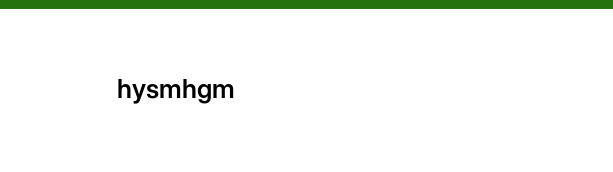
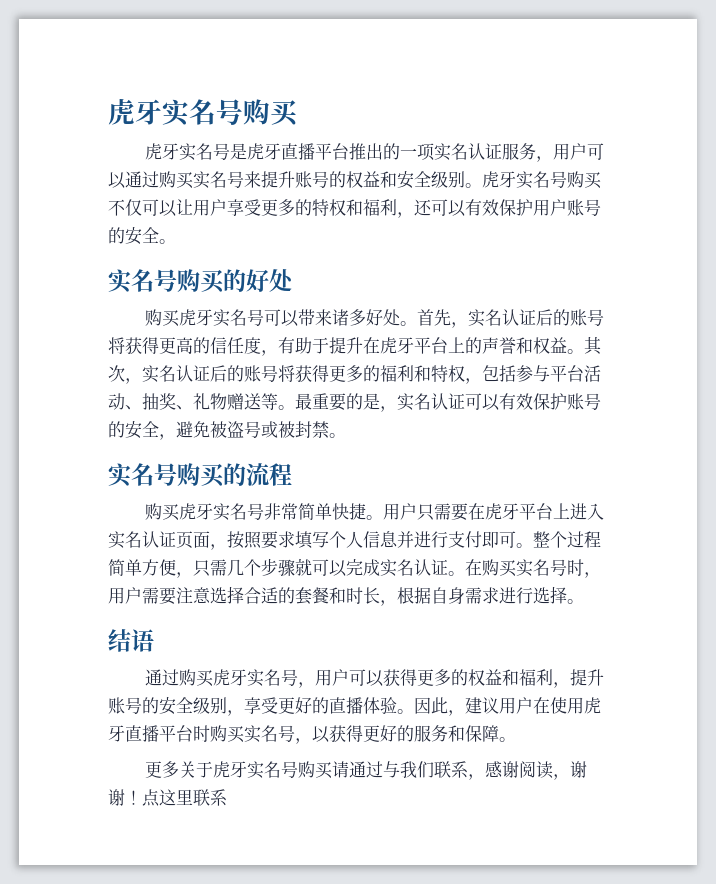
[117,79,235,104] hysmhgm -> [108,98,299,127] [144,143,604,162] [108,171,602,189] [108,199,601,218] [108,227,176,245] [108,269,293,294] [144,309,604,328] [108,336,602,356] [108,365,601,384] [108,393,601,412] [108,421,346,440] [108,463,292,488] [144,503,604,521] [108,531,601,550] [108,558,601,578] [108,586,584,606] [108,629,154,652] [144,669,604,688] [108,697,601,716] [108,725,516,744] [144,761,587,780] [108,789,227,807] 虎牙实名号购买 // 虎牙实名号是虎牙直播平台推出的一项实名认证服务，用户可以通过购买实名号来提升账号的权益和安全级别。虎牙实名号购买不仅可以让用户享受更多的特权和福利，还可以有效保护用户账号的安全。 // 实名号购买的好处 // 购买虎牙实名号可以带来诸多好处。首先，实名认证后的账号将获得更高的信任度，有助于提升在虎牙平台上的声誉和权益。其次，实名认证后的账号将获得更多的福利和特权，包括参与平台活动、抽奖、礼物赠送等。最重要的是，实名认证可以有效保护账号的安全，避免被盗号或被封禁。 // 实名号购买的流程 // 购买虎牙实名号非常简单快捷。用户只需要在虎牙平台上进入实名认证页面，按照要求填写个人信息并进行支付即可。整个过程简单方便，只需几个步骤就可以完成实名认证。在购买实名号时，用户需要注意选择合适的套餐和时长，根据自身需求进行选择。 // 结语 // 通过购买虎牙实名号，用户可以获得更多的权益和福利，提升账号的安全级别，享受更好的直播体验。因此，建议用户在使用虎牙直播平台时购买实名号，以获得更好的服务和保障。 // 更多关于虎牙实名号购买请通过与我们联系，感谢阅读，谢谢！点这里联系

